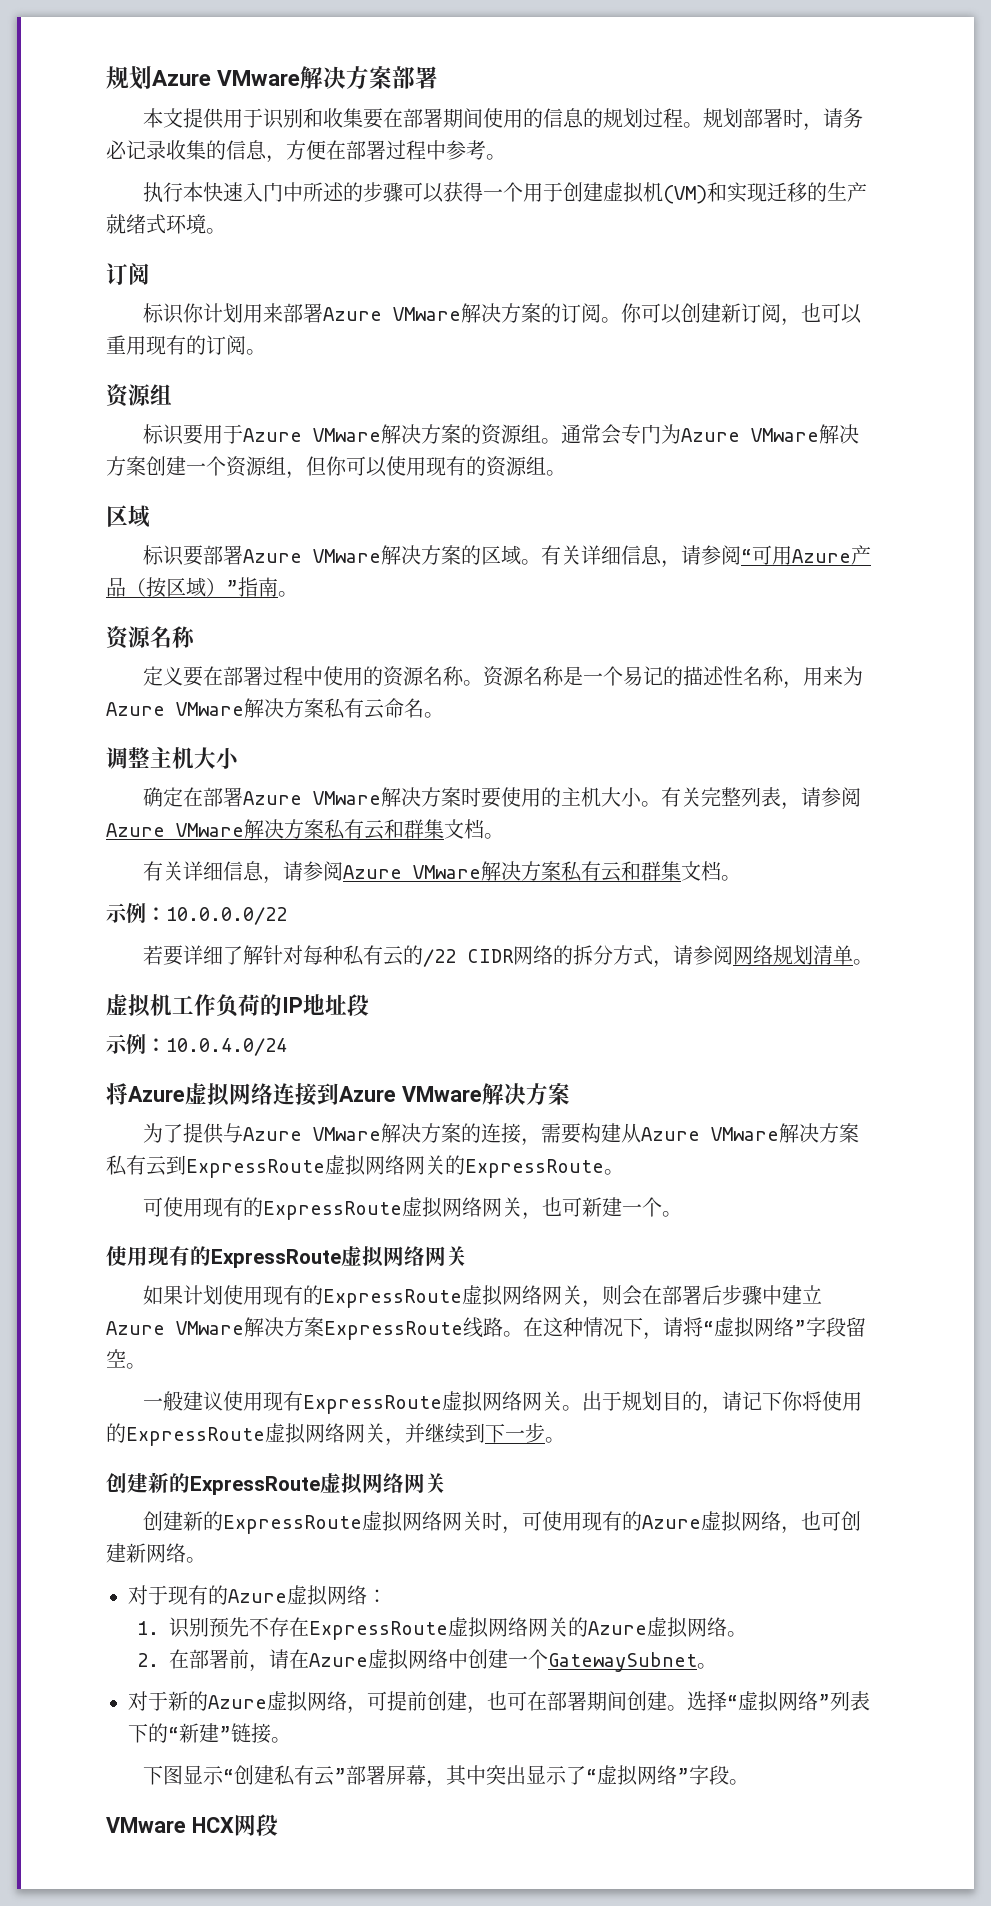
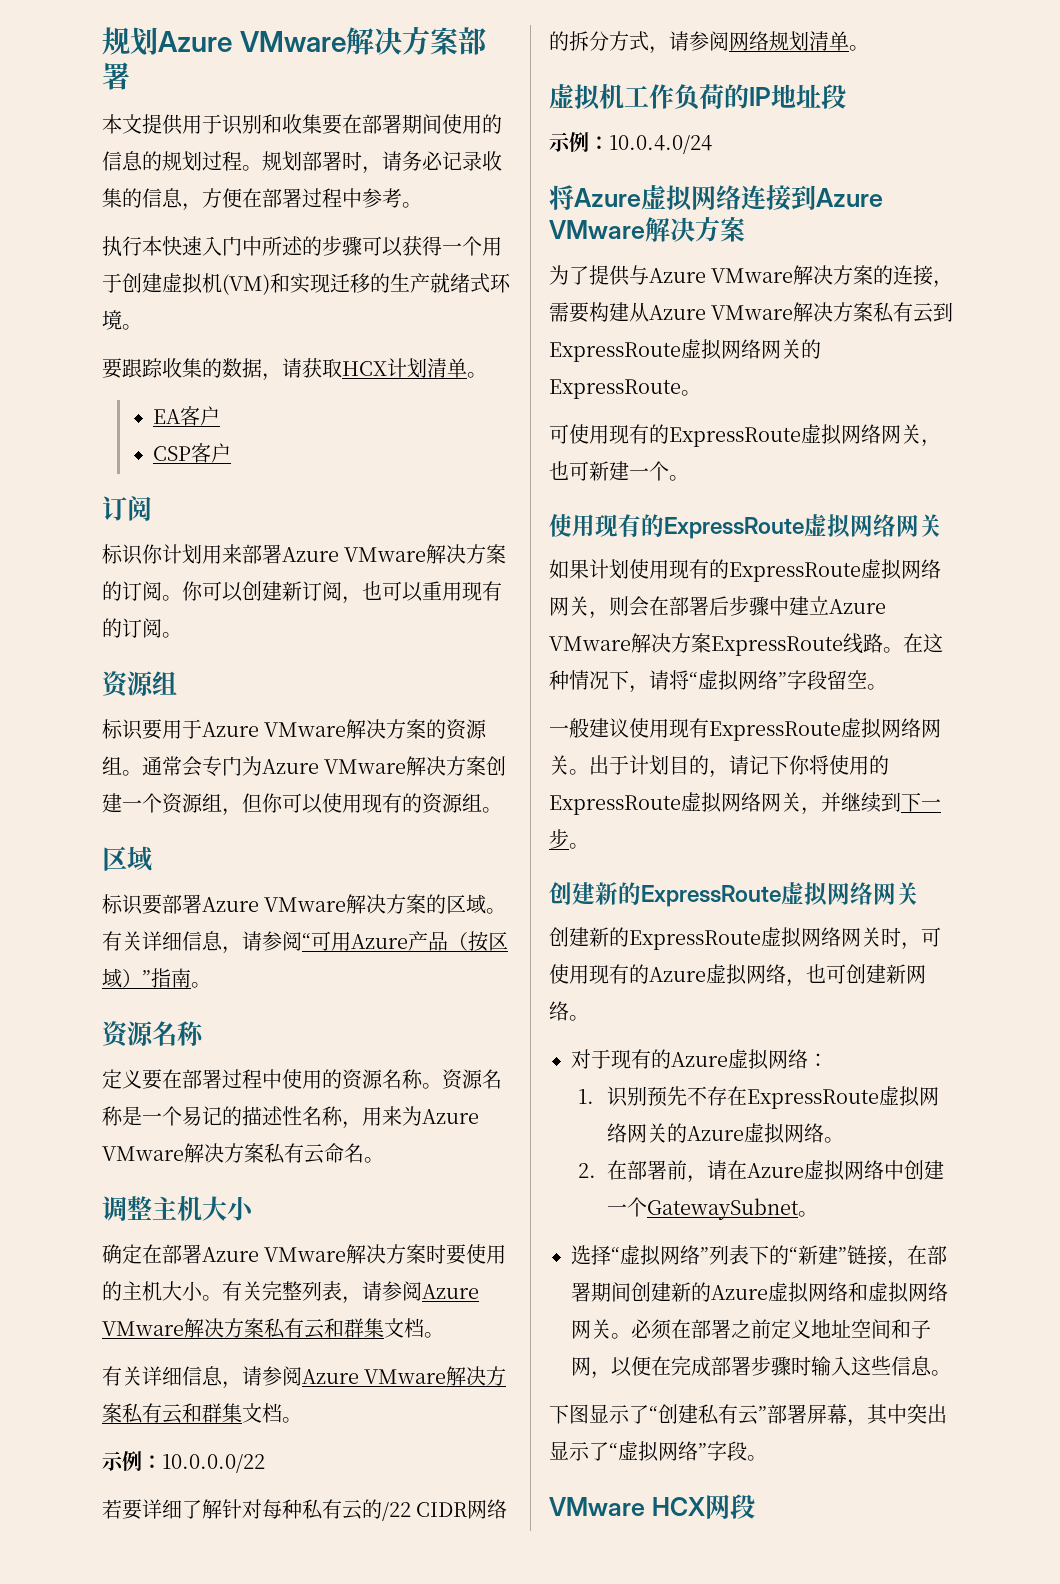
(226, 231) none -> [102,358,487,381] [153,406,221,426] [153,443,232,463] // 要跟踪收集的数据，请获取HCX计划清单。 // EA客户 // CSP客户
[621,1391,642,1411] 规 -> [629,755,649,775] 计
[128,1691,687,1714] 对于新的Azure虚拟网络，可提前创建，也可在部署期间创建。 -> (819, 1214) none
(271, 1733) none -> [887,1245,947,1268] [571,1282,948,1303] [571,1319,931,1340] [571,1356,932,1379] ，在部署期间创建新的Azure虚拟网络和虚拟网络网关。必须在部署之前定义地址空间和子网，以便在完成部署步骤时输入这些信息
(224, 1775) none -> [629,1405,649,1424] 了

